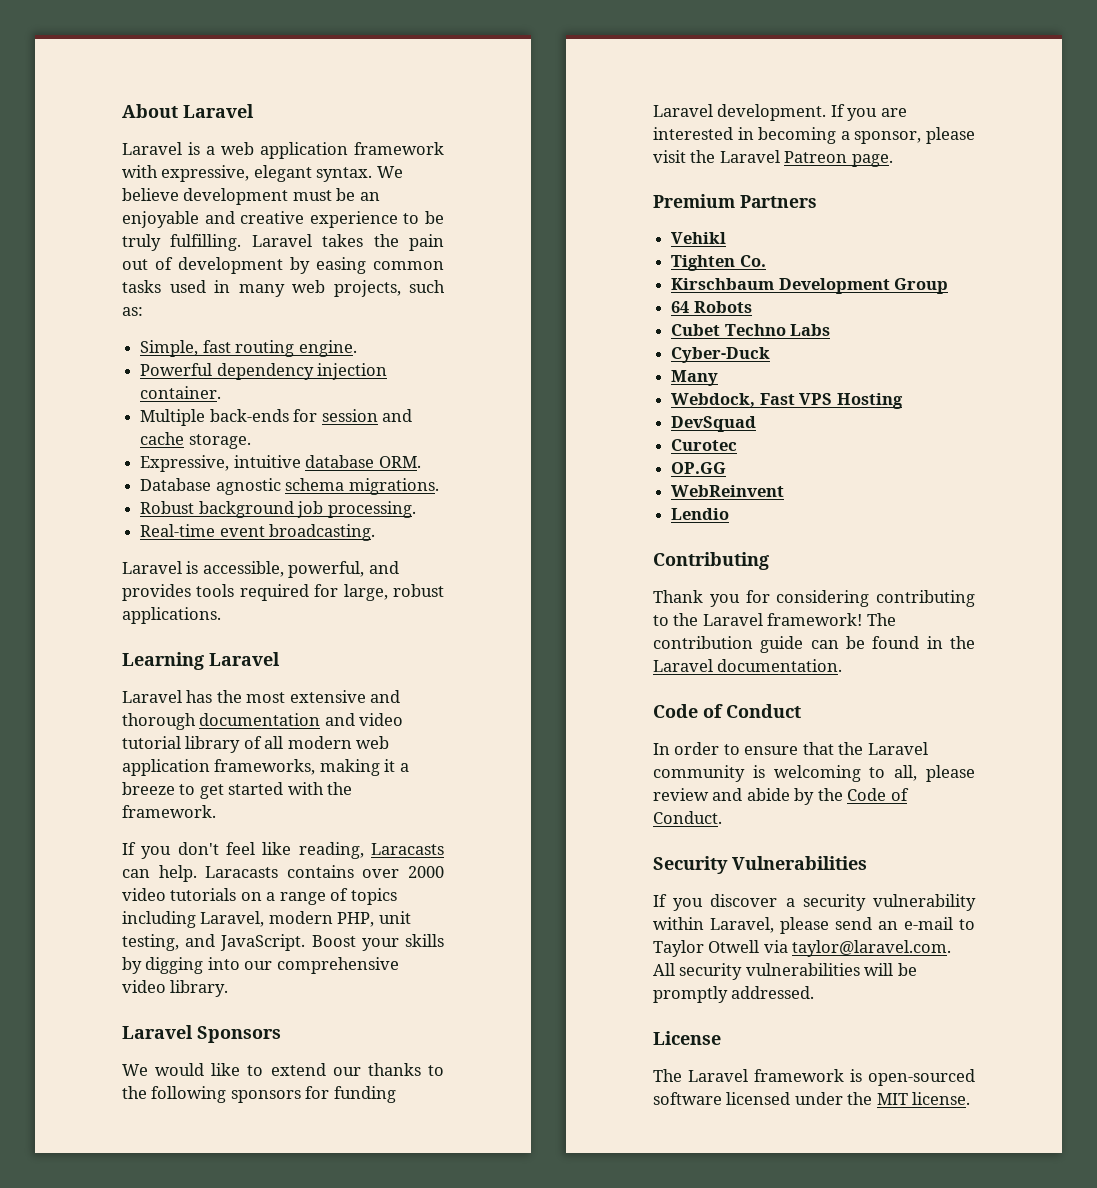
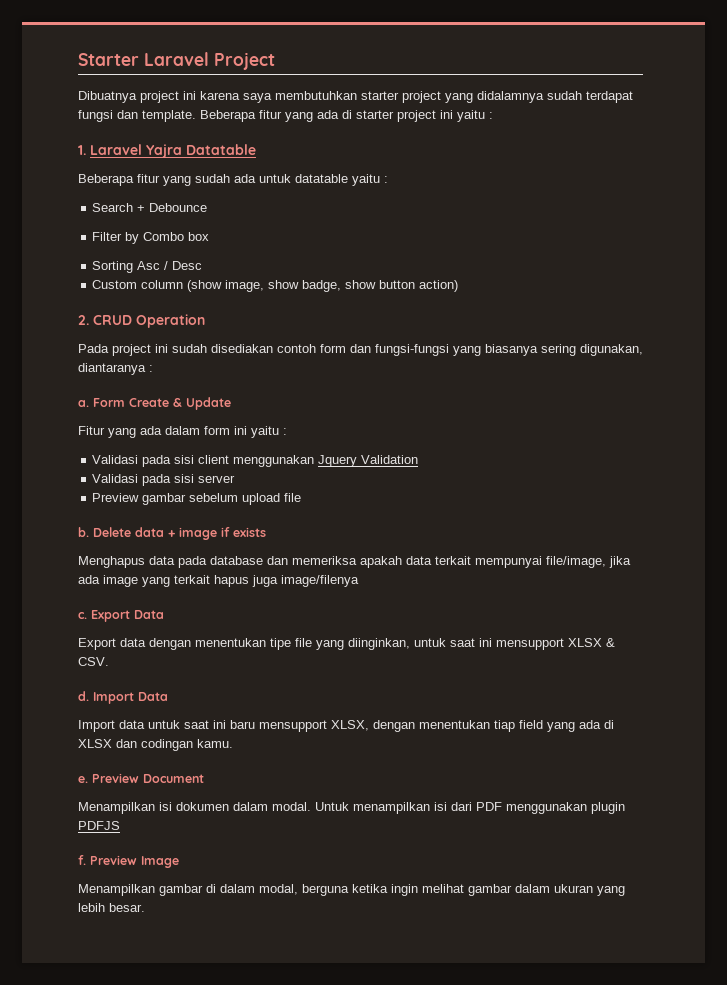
[122,104,254,118] [122,142,444,159] [122,165,403,182] [122,188,380,205] [122,211,445,228] [122,234,444,251] [122,257,444,274] [122,280,445,297] [122,307,143,316] [140,340,357,357] [140,363,388,380] [140,386,222,399] [140,409,412,426] [140,432,251,449] [140,455,421,472] [140,478,439,495] [140,501,416,518] [140,524,376,541] [122,561,399,578] [122,584,444,601] [122,607,221,624] [122,652,280,670] [122,690,401,703] [122,713,404,730] [122,736,390,753] [122,759,409,776] [122,782,353,799] [122,805,216,818] [122,842,444,859] [122,865,444,882] [122,888,397,905] [122,911,411,928] [122,934,445,951] [122,957,399,974] [122,980,229,997] [122,1025,281,1043] [122,1063,444,1076] [122,1086,396,1103] [653,104,907,121] [653,127,975,144] [653,150,893,167] [653,194,817,208] [671,232,727,244] [671,255,766,271] [671,278,949,294] [671,301,752,313] [671,324,831,336] [671,347,771,363] [671,370,719,386] [671,393,903,409] [671,416,757,432] [671,439,738,451] [671,462,727,474] [671,485,785,497] [671,508,730,520] [653,552,769,570] [653,590,975,607] [653,613,896,626] [653,636,975,653] [653,659,843,672] [653,704,801,718] [653,742,928,755] [653,765,975,782] [653,788,909,805] [653,811,722,824] [653,856,867,874] [653,894,976,911] [653,917,975,934] [653,940,952,957] [653,963,917,980] [653,986,815,1003] [653,1031,721,1045] [653,1069,975,1086] [653,1092,971,1105] About Laravel // Laravel is a web application framework with expressive, elegant syntax. We believe development must be an enjoyable and creative experience to be truly fulfilling. Laravel takes the pain out of development by easing common tasks used in many web projects, such as: // Simple, fast routing engine. // Powerful dependency injection container. // Multiple back-ends for session and cache storage. // Expressive, intuitive database ORM. // Database agnostic schema migrations. // Robust background job processing. // Real-time event broadcasting. // Laravel is accessible, powerful, and provides tools required for large, robust applications. // Learning Laravel // Laravel has the most extensive and thorough documentation and video tutorial library of all modern web application frameworks, making it a breeze to get started with the framework. // If you don't feel like reading, Laracasts can help. Laracasts contains over 2000 video tutorials on a range of topics including Laravel, modern PHP, unit testing, and JavaScript. Boost your skills by digging into our comprehensive video library. // Laravel Sponsors // We would like to extend our thanks to the following sponsors for funding Laravel development. If you are interested in becoming a sponsor, please visit the Laravel Patreon page. // Premium Partners // Vehikl // Tighten Co. // Kirschbaum Development Group // 64 Robots // Cubet Techno Labs // Cyber-Duck // Many // Webdock, Fast VPS Hosting // DevSquad // Curotec // OP.GG // WebReinvent // Lendio // Contributing // Thank you for considering contributing to the Laravel framework! The contribution guide can be found in the Laravel documentation. // Code of Conduct // In order to ensure that the Laravel community is welcoming to all, please review and abide by the Code of Conduct. // Security Vulnerabilities // If you discover a security vulnerability within Laravel, please send an e-mail to Taylor Otwell via taylor@laravel.com. All security vulnerabilities will be promptly addressed. // License // The Laravel framework is open-sourced software licensed under the MIT license. -> [78,52,275,70] [78,91,633,103] [78,110,493,122] [78,144,256,158] [78,174,388,186] [92,203,208,212] [92,232,210,244] [92,261,203,273] [92,280,459,292] [78,314,205,328] [78,344,643,356] [78,363,153,375] [78,397,231,410] [78,426,287,438] [92,455,419,467] [92,474,236,486] [92,493,302,505] [78,527,266,540] [78,556,631,568] [78,575,359,587] [78,610,164,622] [78,638,615,650] [78,657,109,666] [78,691,168,704] [78,720,614,732] [78,739,233,751] [78,773,204,783] [78,802,625,814] [78,821,120,830] [78,855,179,868] [78,884,625,896] [78,903,145,912] Starter Laravel Project // Dibuatnya project ini karena saya membutuhkan starter project yang didalamnya sudah terdapat fungsi dan template. Beberapa fitur yang ada di starter project ini yaitu : // 1. Laravel Yajra Datatable // Beberapa fitur yang sudah ada untuk datatable yaitu : // Search + Debounce // Filter by Combo box // Sorting Asc / Desc // Custom column (show image, show badge, show button action) // 2. CRUD Operation // Pada project ini sudah disediakan contoh form dan fungsi-fungsi yang biasanya sering digunakan, diantaranya : // a. Form Create & Update // Fitur yang ada dalam form ini yaitu : // Validasi pada sisi client menggunakan Jquery Validation // Validasi pada sisi server // Preview gambar sebelum upload file // b. Delete data + image if exists // Menghapus data pada database dan memeriksa apakah data terkait mempunyai file/image, jika ada image yang terkait hapus juga image/filenya // c. Export Data // Export data dengan menentukan tipe file yang diinginkan, untuk saat ini mensupport XLSX & CSV. // d. Import Data // Import data untuk saat ini baru mensupport XLSX, dengan menentukan tiap field yang ada di XLSX dan codingan kamu. // e. Preview Document // Menampilkan isi dokumen dalam modal. Untuk menampilkan isi dari PDF menggunakan plugin PDFJS // f. Preview Image // Menampilkan gambar di dalam modal, berguna ketika ingin melihat gambar dalam ukuran yang lebih besar.

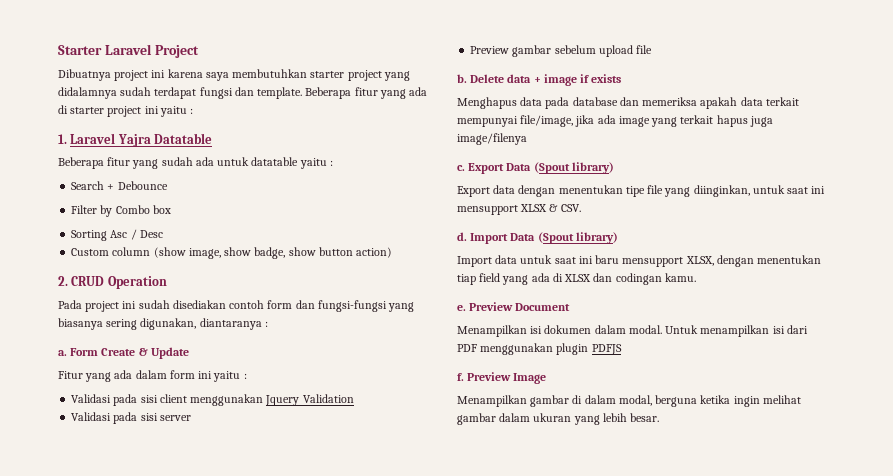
(164, 614) none -> [533,162,614,174] (Spout library)
(168, 696) none -> [537,232,618,244] (Spout library)

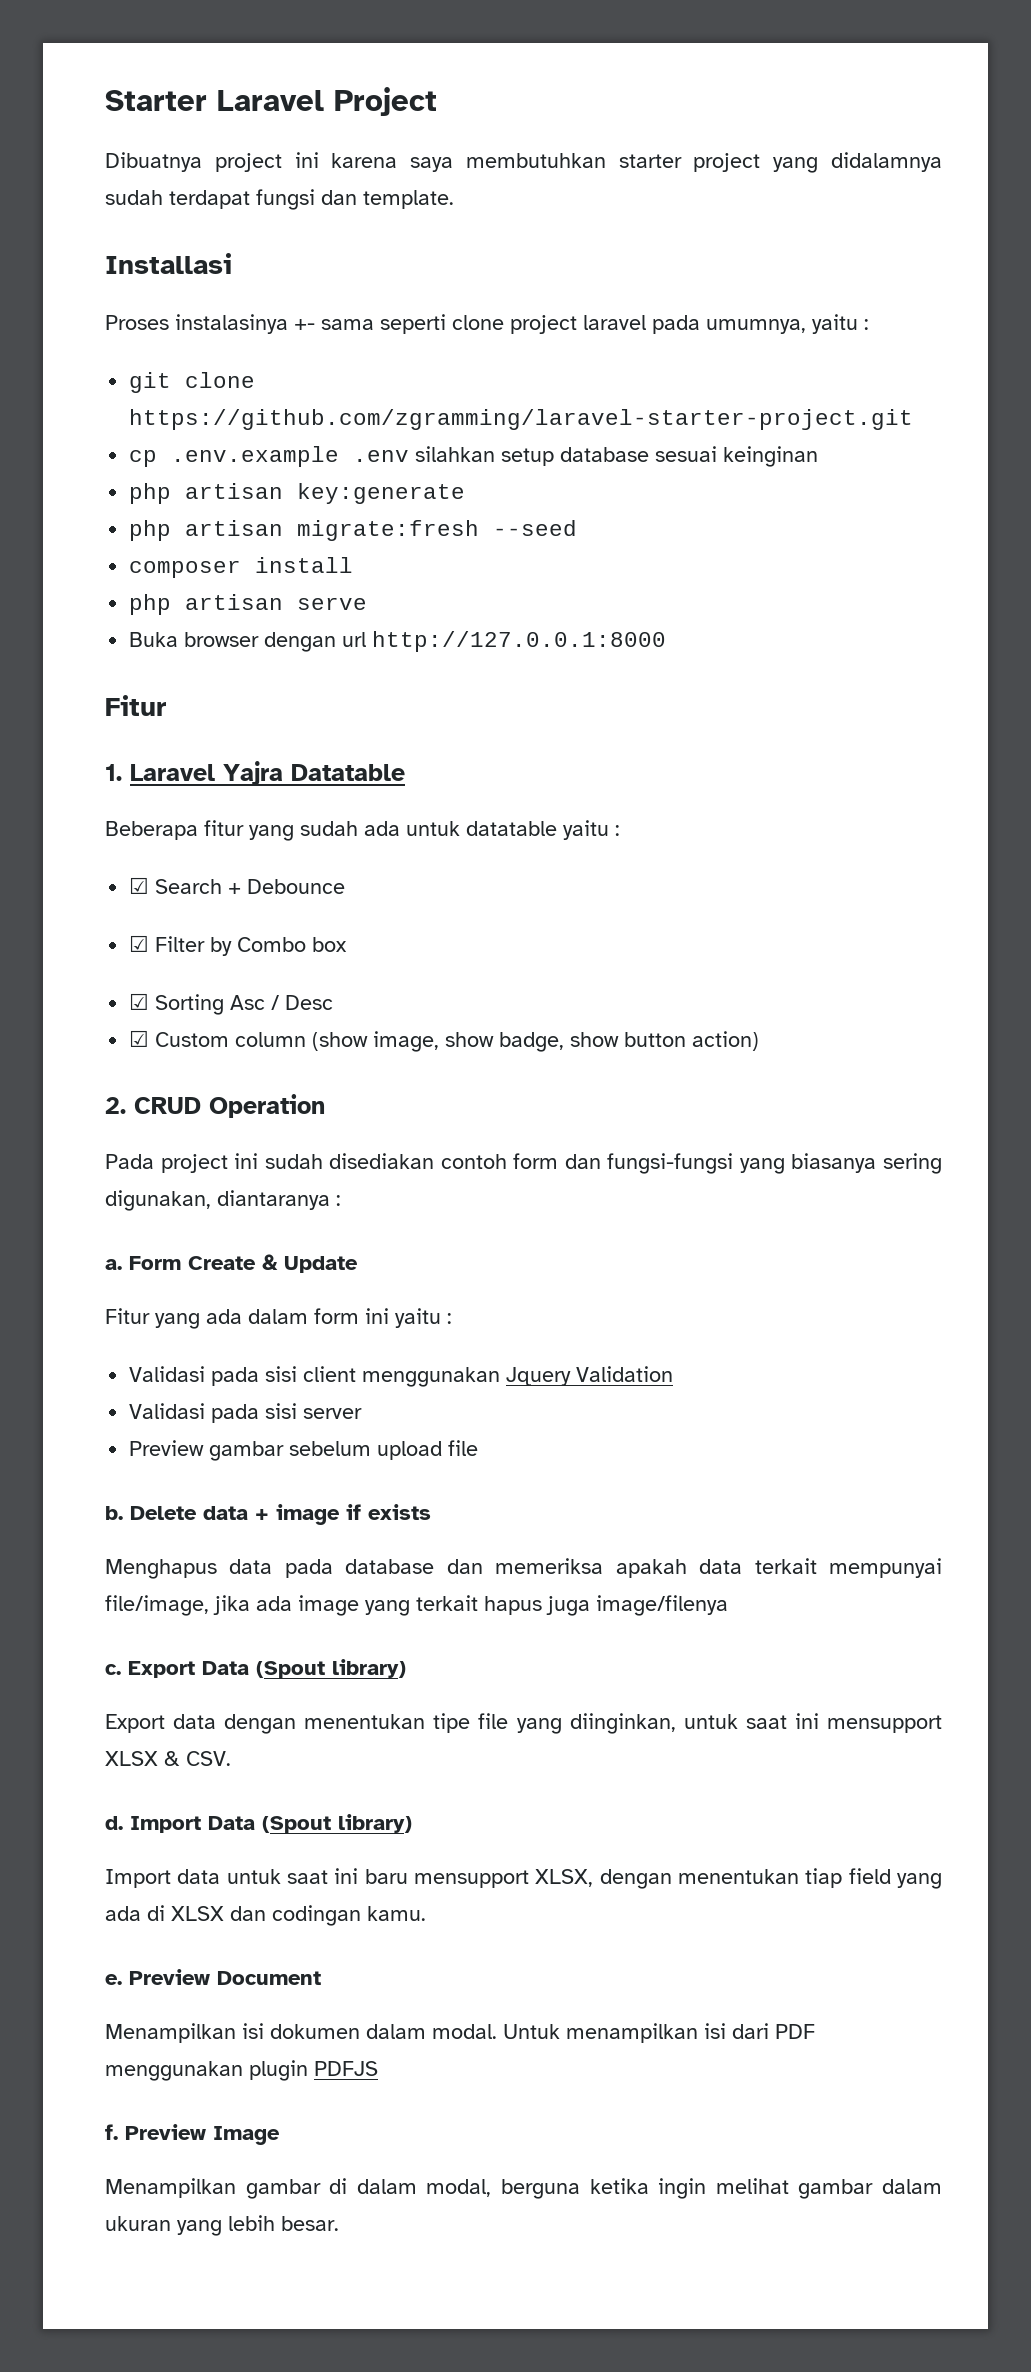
[305,87,428,99] [58,105,194,117] Beberapa fitur yang ada di starter project ini yaitu : -> [105,253,232,274] [105,314,869,334] [129,372,256,393] [129,409,914,430] [129,446,819,467] [129,483,466,504] [129,520,578,541] [129,557,354,578] [129,594,368,615] [129,631,667,652] [105,695,166,716] // Installasi // Proses instalasinya +- sama seperti clone project laravel pada umumnya, yaitu : // git clone https://github.com/zgramming/laravel-starter-project.git // cp .env.example .env silahkan setup database sesuai keinginan // php artisan key:generate // php artisan migrate:fresh --seed // composer install // php artisan serve // Buka browser dengan url http://127.0.0.1:8000 // Fitur
(333, 163) none -> [129,877,150,894] ☑
(168, 185) none -> [129,935,150,952] ☑
(171, 209) none -> [129,993,150,1010] ☑
(163, 234) none -> [129,1030,150,1047] ☑

